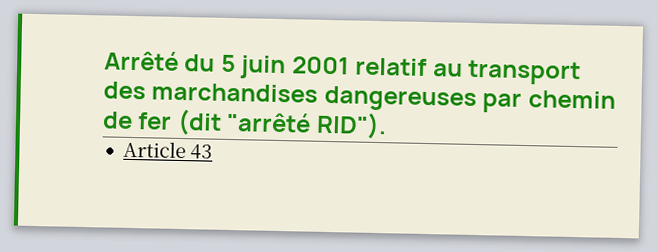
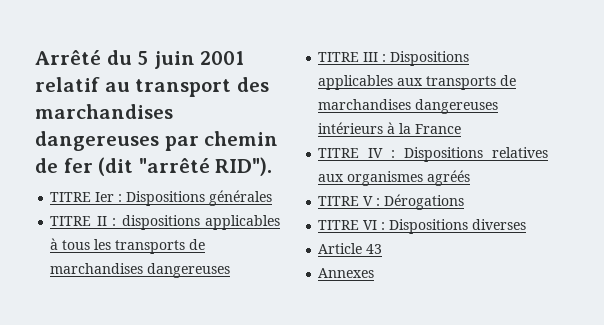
(387, 125) none -> [50,190,273,206] [50,215,280,230] [50,238,206,254] [50,263,231,278] [318,51,470,66] [318,75,517,90] [318,99,499,114] [318,122,462,134] [318,147,548,162] [318,170,471,186] [318,194,465,210] [318,219,527,234] // TITRE Ier : Dispositions générales // TITRE II : dispositions applicables à tous les transports de marchandises dangereuses // TITRE III : Dispositions applicables aux transports de marchandises dangereuses intérieurs à la France // TITRE IV : Dispositions relatives aux organismes agréés // TITRE V : Dérogations // TITRE VI : Dispositions diverses
(214, 152) none -> [318,268,375,278] // Annexes

